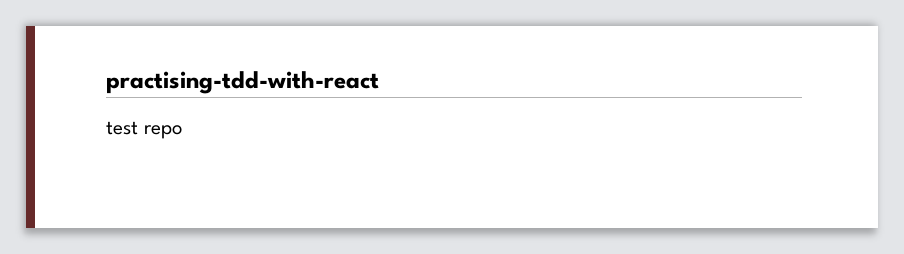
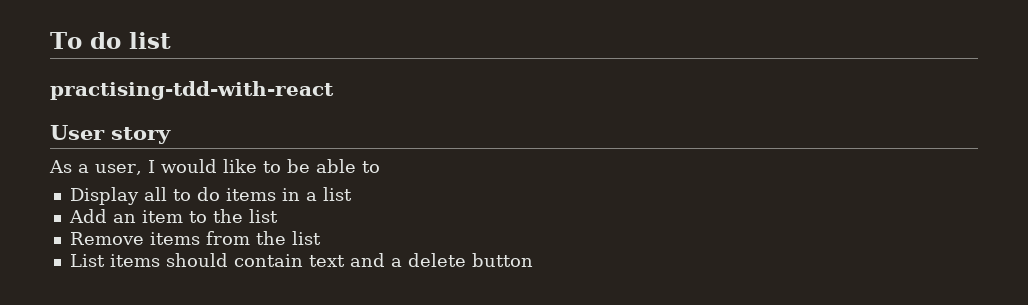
[106,71,379,94] [106,121,182,139] practising-tdd-with-react // test repo -> [50,32,171,49] [50,81,334,100] [50,125,171,144] [49,159,380,175] [69,187,352,205] [68,209,278,223] [69,231,321,245] [69,253,533,267] To do list // practising-tdd-with-react // User story // As a user, I would like to be able to // Display all to do items in a list // Add an item to the list // Remove items from the list // List items should contain text and a delete button

